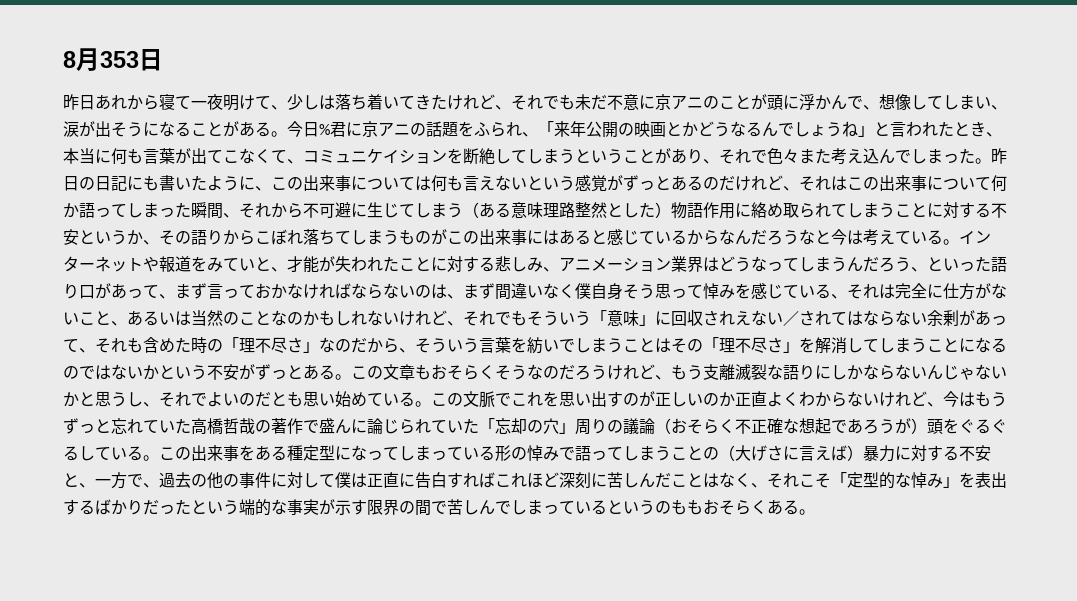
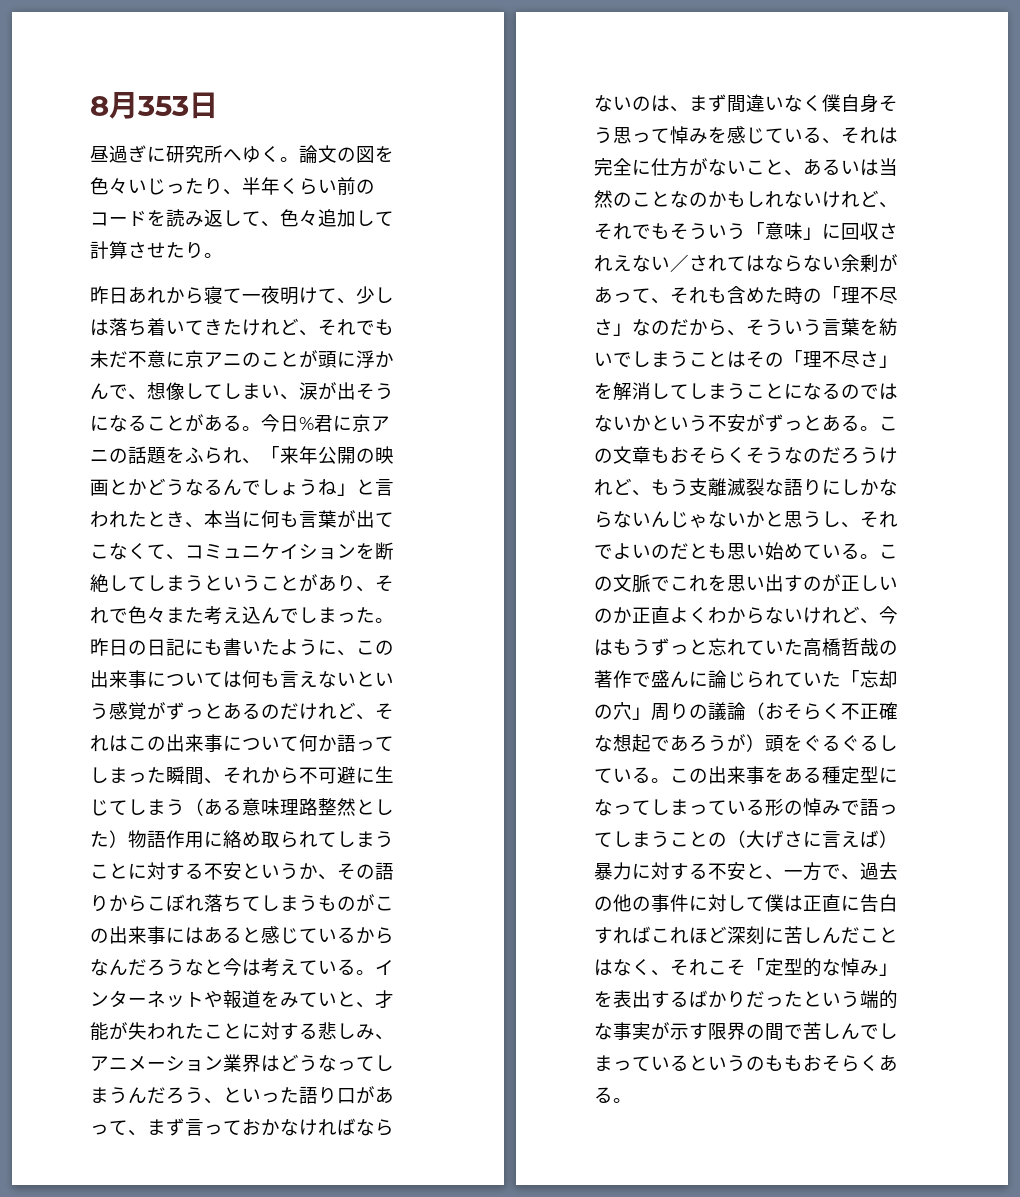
(163, 60) none -> [90,145,394,163] [90,177,375,195] [90,209,394,227] [90,241,223,259] // 昼過ぎに研究所へゆく。論文の図を色々いじったり、半年くらい前のコードを読み返して、色々追加して計算させたり。

